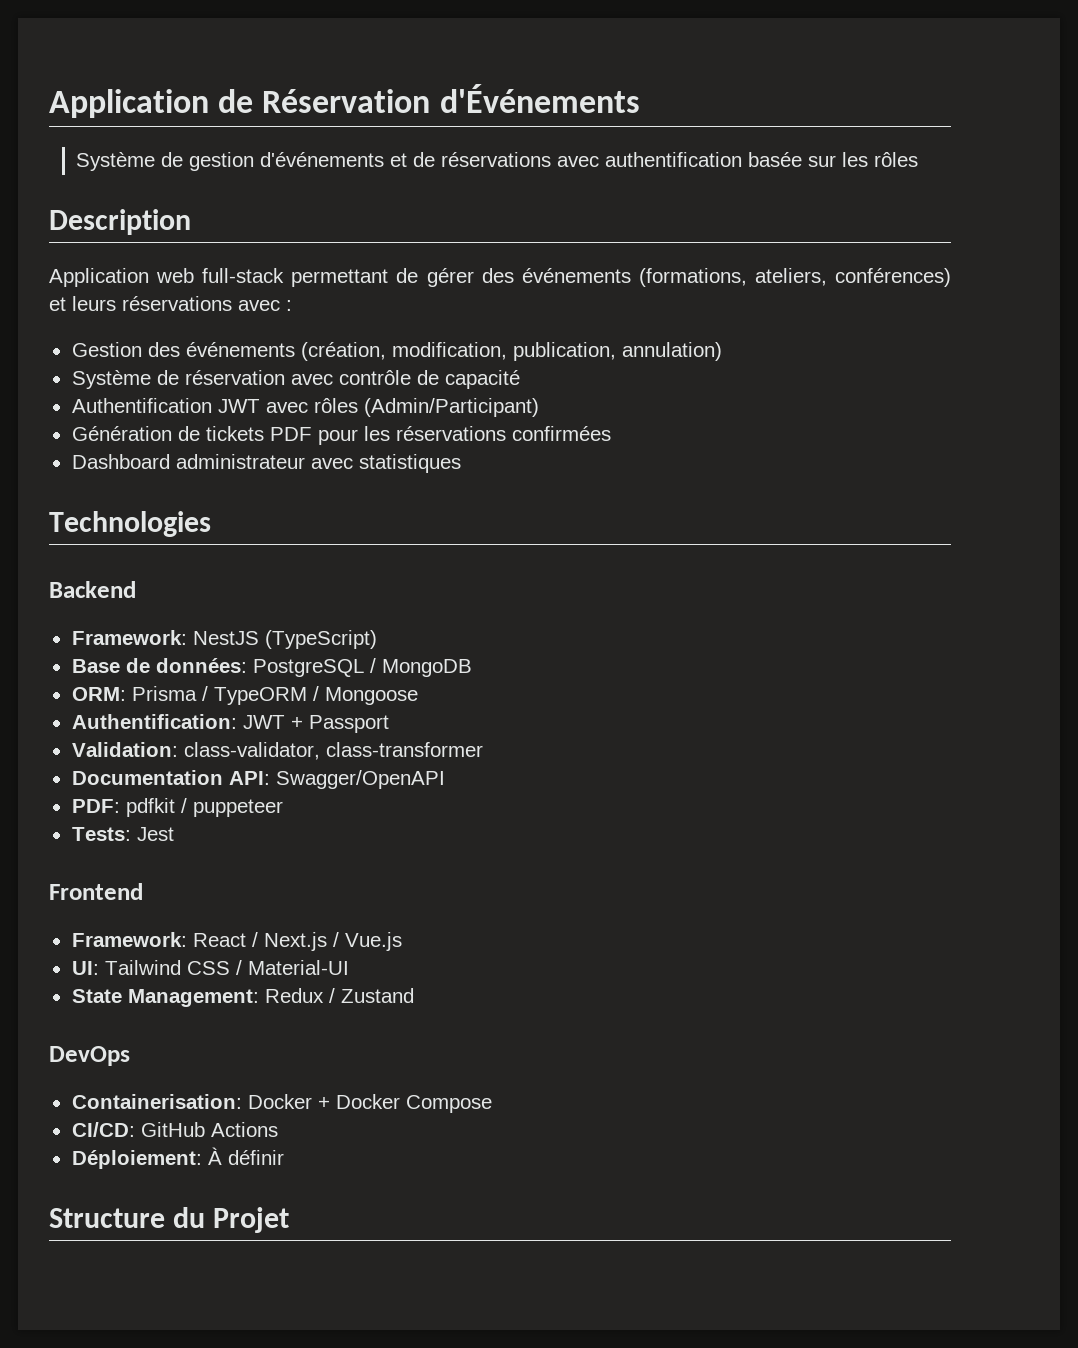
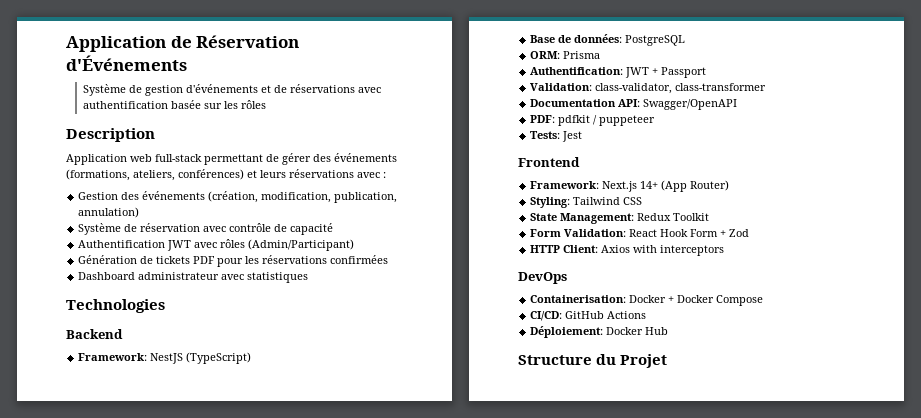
[369,658,472,677] / MongoDB -> (686, 40) none
[201,686,418,705] / TypeORM / Mongoose -> (601, 55) none
[192,932,402,951] [71,961,99,975] React / Next.js / Vue.js // UI: -> [602,180,730,192] [530,197,571,208] Next.js 14+ (App Router) // Styling:
[235,960,349,975] / Material-UI -> (643, 201) none
[328,988,414,1003] / Zustand -> [673,213,710,221] [530,229,750,237] [530,245,725,256] Toolkit // Form Validation: React Hook Form + Zod // HTTP Client: Axios with interceptors
[207,1147,284,1165] À définir -> [606,327,669,335] Docker Hub

